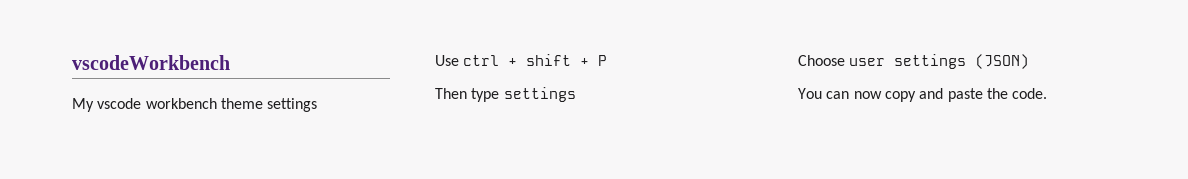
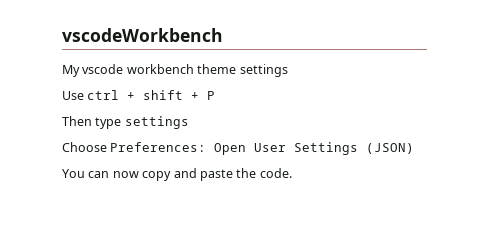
[849,54,967,69] user settings -> [110,142,359,155] Preferences: Open User Settings

